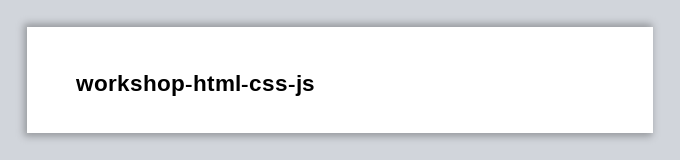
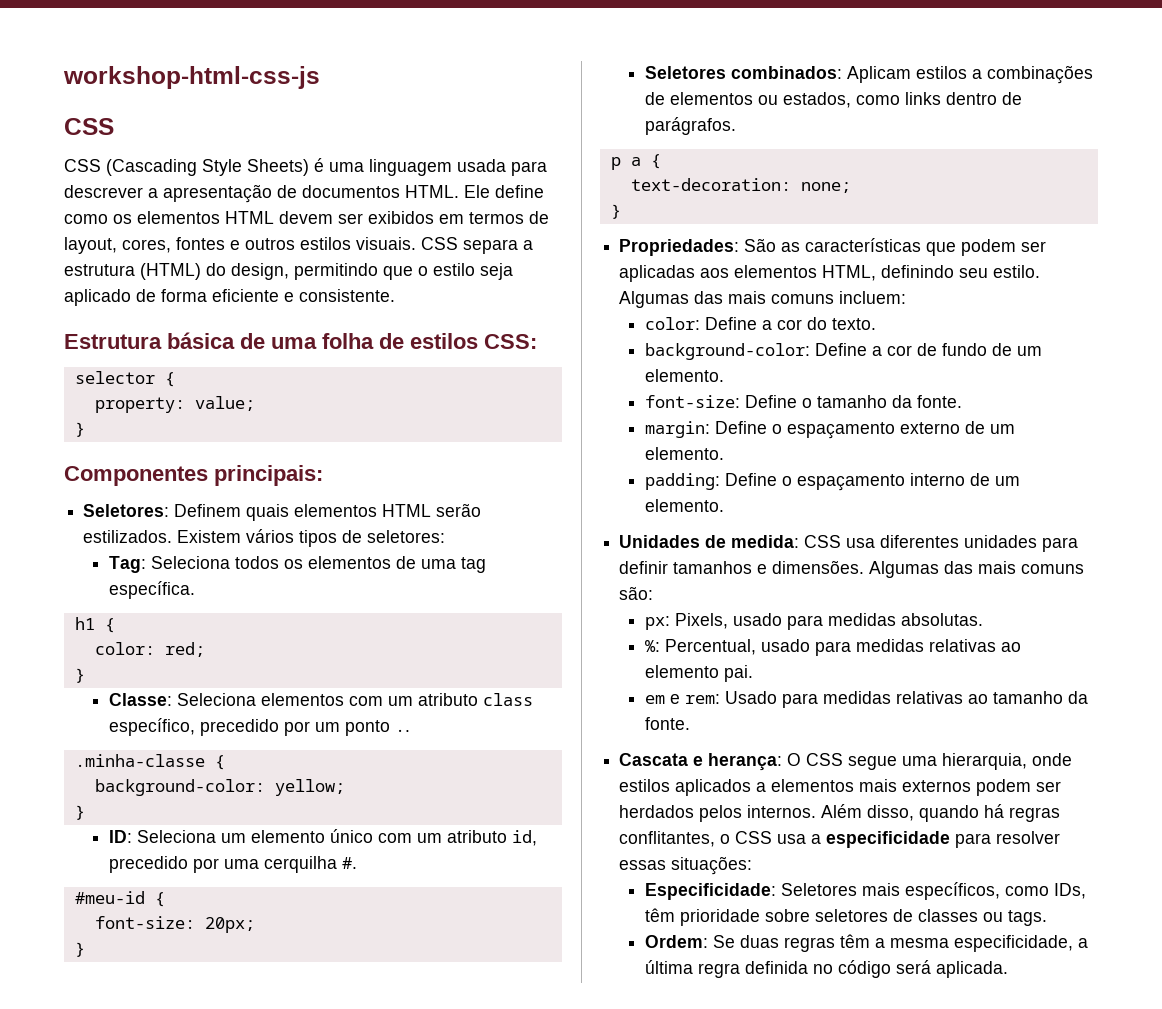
(315, 85) none -> [64,118,114,135] [64,158,547,176] [64,184,544,203] [64,211,549,224] [64,237,533,254] [64,263,513,280] [64,289,395,306] [64,332,537,349] [74,371,175,387] [94,396,255,413] [74,422,85,437] [64,465,323,486] [83,503,482,521] [83,529,446,547] [108,556,486,573] [108,581,195,599] [74,617,115,633] [94,642,205,657] [74,668,85,683] [108,693,533,706] [108,718,410,736] [74,754,225,770] [94,779,345,796] [74,805,85,820] [108,829,537,846] [108,856,357,873] [74,891,165,907] [94,916,255,933] [74,942,85,957] [644,65,1093,84] [644,92,1022,108] [644,117,736,135] [610,154,661,170] [630,178,851,193] [610,204,621,219] [619,238,1047,256] [619,265,1041,282] [619,291,907,308] [644,317,876,330] [644,343,1042,360] [644,369,724,382] [644,395,962,408] [644,421,1015,439] [644,447,724,460] [644,473,1020,491] [644,499,724,512] [619,535,1079,552] [619,560,1085,578] [619,586,654,600] [644,613,983,630] [644,639,1021,656] [644,665,753,682] [644,691,1088,708] [644,717,690,730] [619,753,1073,771] [619,779,1062,796] [619,804,1061,822] [619,831,1061,848] [619,856,753,875] [644,882,1086,900] [644,908,1047,926] [644,934,1088,952] [644,960,1008,978] // CSS // CSS (Cascading Style Sheets) é uma linguagem usada para descrever a apresentação de documentos HTML. Ele define como os elementos HTML devem ser exibidos em termos de layout, cores, fontes e outros estilos visuais. CSS separa a estrutura (HTML) do design, permitindo que o estilo seja aplicado de forma eficiente e consistente. // Estrutura básica de uma folha de estilos CSS: // selector { // property: value; // } // Componentes principais: // Seletores: Definem quais elementos HTML serão estilizados. Existem vários tipos de seletores: // Tag: Seleciona todos os elementos de uma tag específica. // h1 { // color: red; // } // Classe: Seleciona elementos com um atributo class específico, precedido por um ponto .. // .minha-classe { // background-color: yellow; // } // ID: Seleciona um elemento único com um atributo id, precedido por uma cerquilha #. // #meu-id { // font-size: 20px; // } // Seletores combinados: Aplicam estilos a combinações de elementos ou estados, como links dentro de parágrafos. // p a { // text-decoration: none; // } // Propriedades: São as características que podem ser aplicadas aos elementos HTML, definindo seu estilo. Algumas das mais comuns incluem: // color: Define a cor do texto. // background-color: Define a cor de fundo de um elemento. // font-size: Define o tamanho da fonte. // margin: Define o espaçamento externo de um elemento. // padding: Define o espaçamento interno de um elemento. // Unidades de medida: CSS usa diferentes unidades para definir tamanhos e dimensões. Algumas das mais comuns são: // px: Pixels, usado para medidas absolutas. // %: Percentual, usado para medidas relativas ao elemento pai. // em e rem: Usado para medidas relativas ao tamanho da fonte. // Cascata e herança: O CSS segue uma hierarquia, onde estilos aplicados a elementos mais externos podem ser herdados pelos internos. Além disso, quando há regras conflitantes, o CSS usa a especificidade para resolver essas situações: // Especificidade: Seletores mais específicos, como IDs, têm prioridade sobre seletores de classes ou tags. // Ordem: Se duas regras têm a mesma especificidade, a última regra definida no código será aplicada.

